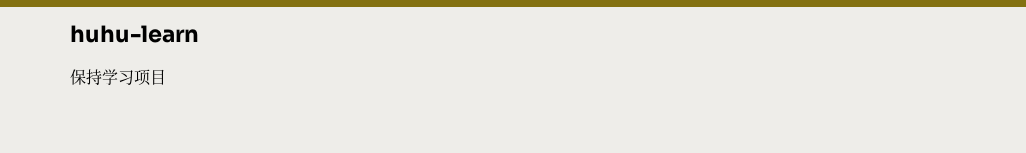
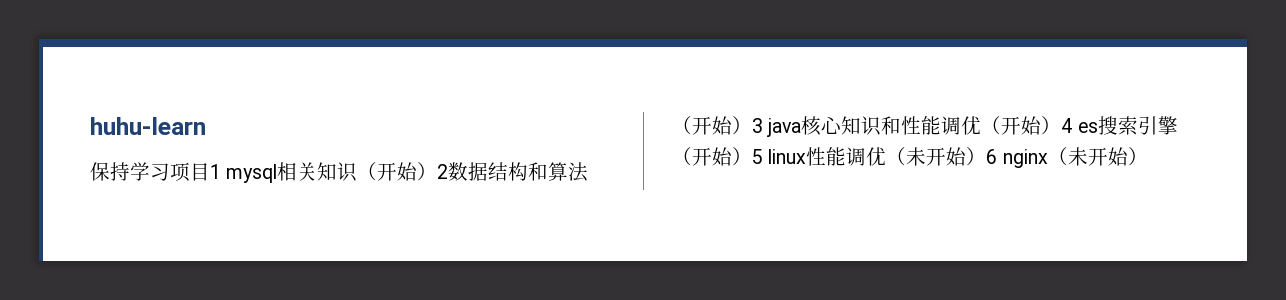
(166, 77) none -> [210,162,589,183] [672,116,1178,137] [672,147,1148,168] 1 mysql相关知识（开始）2数据结构和算法（开始）3 java核心知识和性能调优（开始）4 es搜索引擎（开始）5 linux性能调优（未开始）6 nginx（未开始）

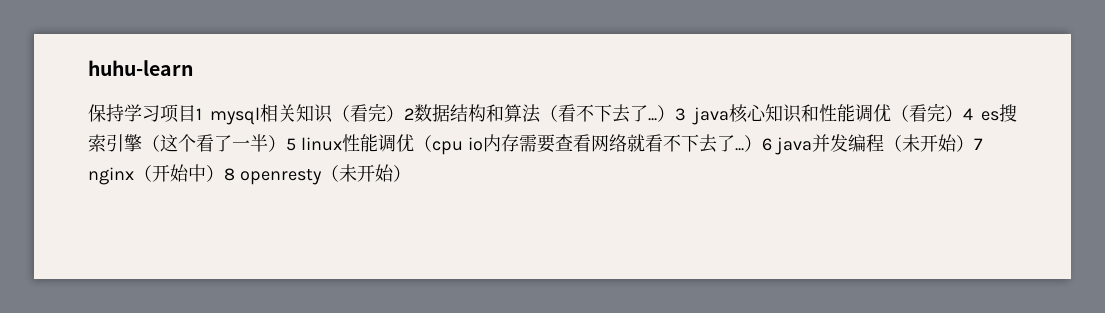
[377,162,419,181] 开始 -> [350,103,386,122] 看完
[692,116,733,135] 开始 -> [558,104,657,123] 看不下去了...
[1001,116,1043,135] 开始 -> [909,103,945,122] 看完
[692,147,733,166] 开始 -> [160,134,268,152] 这个看了一半
[906,147,1048,168] 未开始）6 nginx -> [431,134,983,155] [88,164,322,185] cpu io内存需要查看网络就看不下去了...）6 java并发编程（未开始）7 nginx（开始中）8 openresty

